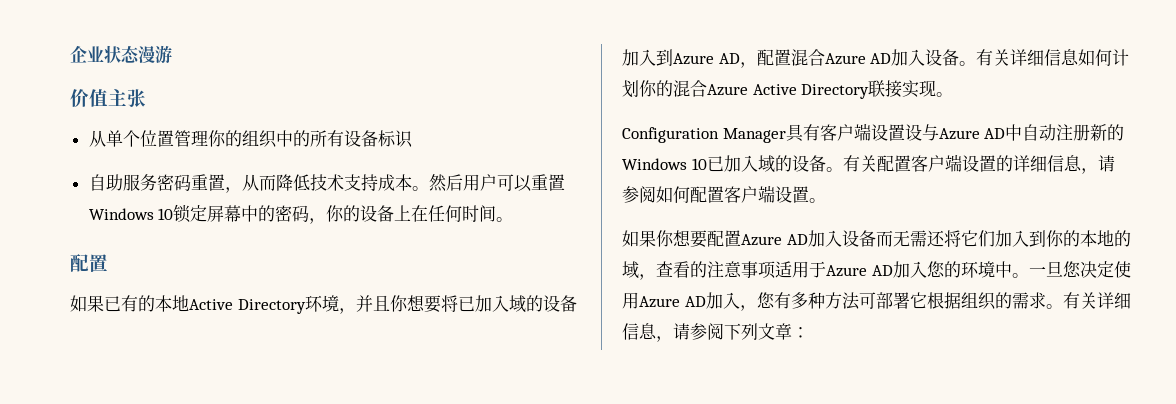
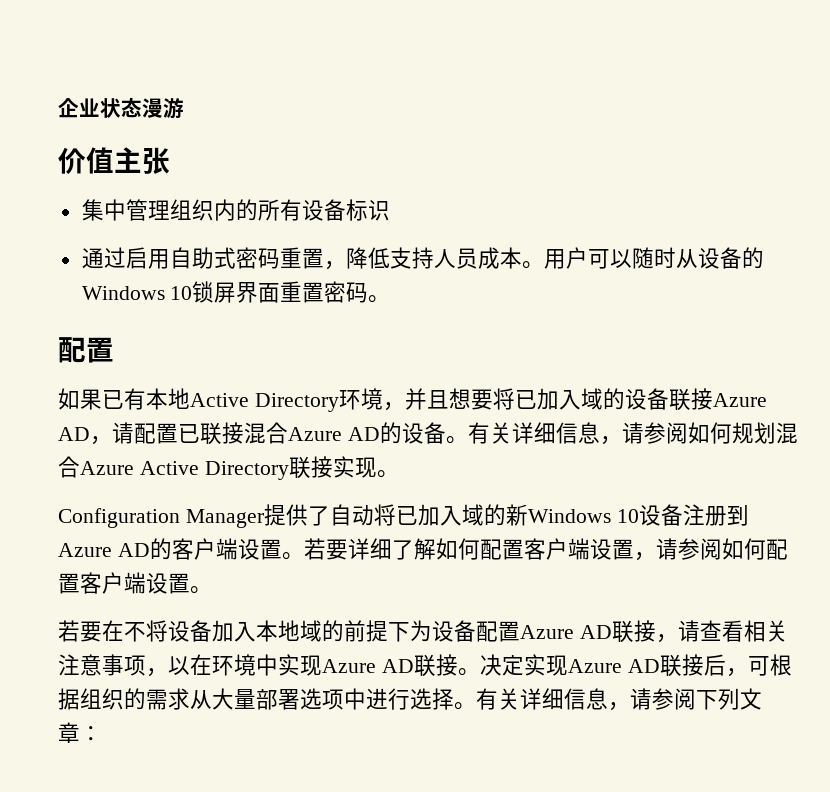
[88,130,413,148] [88,174,565,193] [88,204,497,224] 从单个位置管理你的组织中的所有设备标识 // 自助服务密码重置，从而降低技术支持成本。然后用户可以重置Windows 10锁定屏幕中的密码，你的设备上在任何时间 -> [81,199,390,221] [81,247,764,270] [81,281,369,303] 集中管理组织内的所有设备标识 // 通过启用自助式密码重置，降低支持人员成本。用户可以随时从设备的Windows 10锁屏界面重置密码
[138,295,155,312] 的 -> (146, 399) none
[389,295,408,312] 你 -> (449, 399) none
[622,49,673,66] 加入到 -> [668,388,713,411] 联接
[756,49,791,66] 配置 -> [112,422,244,445] 请配置已联接
[891,49,926,66] 加入 -> [379,422,402,444] 的
[1078,49,1130,66] [622,80,673,98] 如何计划你的 -> [599,422,776,445] ，请参阅如何规划
[785,123,1125,142] [622,154,1082,173] 具有客户端设置设与Azure AD中自动注册新的Windows 10已加入域的设备。有关配置客户端设置的详细信息 -> [263,504,749,526] [58,538,634,560] 提供了自动将已加入域的新Windows 10设备注册到Azure AD的客户端设置。若要详细了解如何配置客户端设置
[622,230,1131,248] [622,261,1131,280] [622,292,1046,311] 如果你想要配置Azure AD加入设备而无需还将它们加入到你的本地的域，查看的注意事项适用于Azure AD加入您的环境中。一旦您决定使用Azure AD加入，您有多种方法可部署它根据组织的需求 -> [58,620,788,643] [58,654,792,677] [58,688,454,710] 若要在不将设备加入本地域的前提下为设备配置Azure AD联接，请查看相关注意事项，以在环境中实现Azure AD联接。决定实现Azure AD联接后，可根据组织的需求从大量部署选项中进行选择

